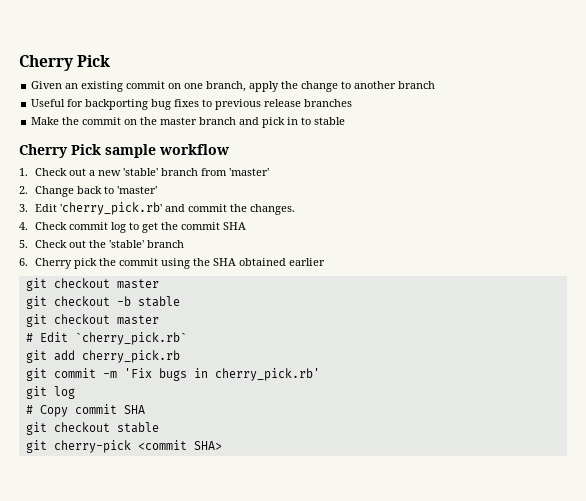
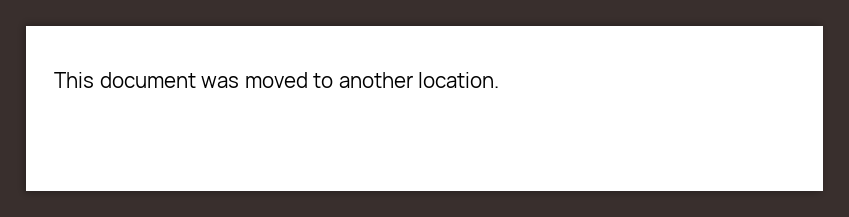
[19,55,111,71] [31,81,436,92] [31,99,353,110] [31,117,346,128] [19,144,229,158] [19,168,270,176] [19,186,158,197] [19,202,296,215] [19,222,247,233] [19,240,185,248] [19,258,326,269] [25,278,159,291] [25,296,180,309] [25,314,159,327] [25,332,187,345] [25,350,180,363] [25,368,320,381] [25,386,75,399] [25,404,145,417] [25,422,159,435] [25,440,222,453] Cherry Pick // Given an existing commit on one branch, apply the change to another branch // Useful for backporting bug fixes to previous release branches // Make the commit on the master branch and pick in to stable // Cherry Pick sample workflow // 1. Check out a new 'stable' branch from 'master' // 2. Change back to 'master' // 3. Edit 'cherry_pick.rb' and commit the changes. // 4. Check commit log to get the commit SHA // 5. Check out the 'stable' branch // 6. Cherry pick the commit using the SHA obtained earlier // git checkout master // git checkout -b stable // git checkout master // # Edit `cherry_pick.rb` // git add cherry_pick.rb // git commit -m 'Fix bugs in cherry_pick.rb' // git log // # Copy commit SHA // git checkout stable // git cherry-pick <commit SHA> -> [54,72,500,88] This document was moved to another location.

